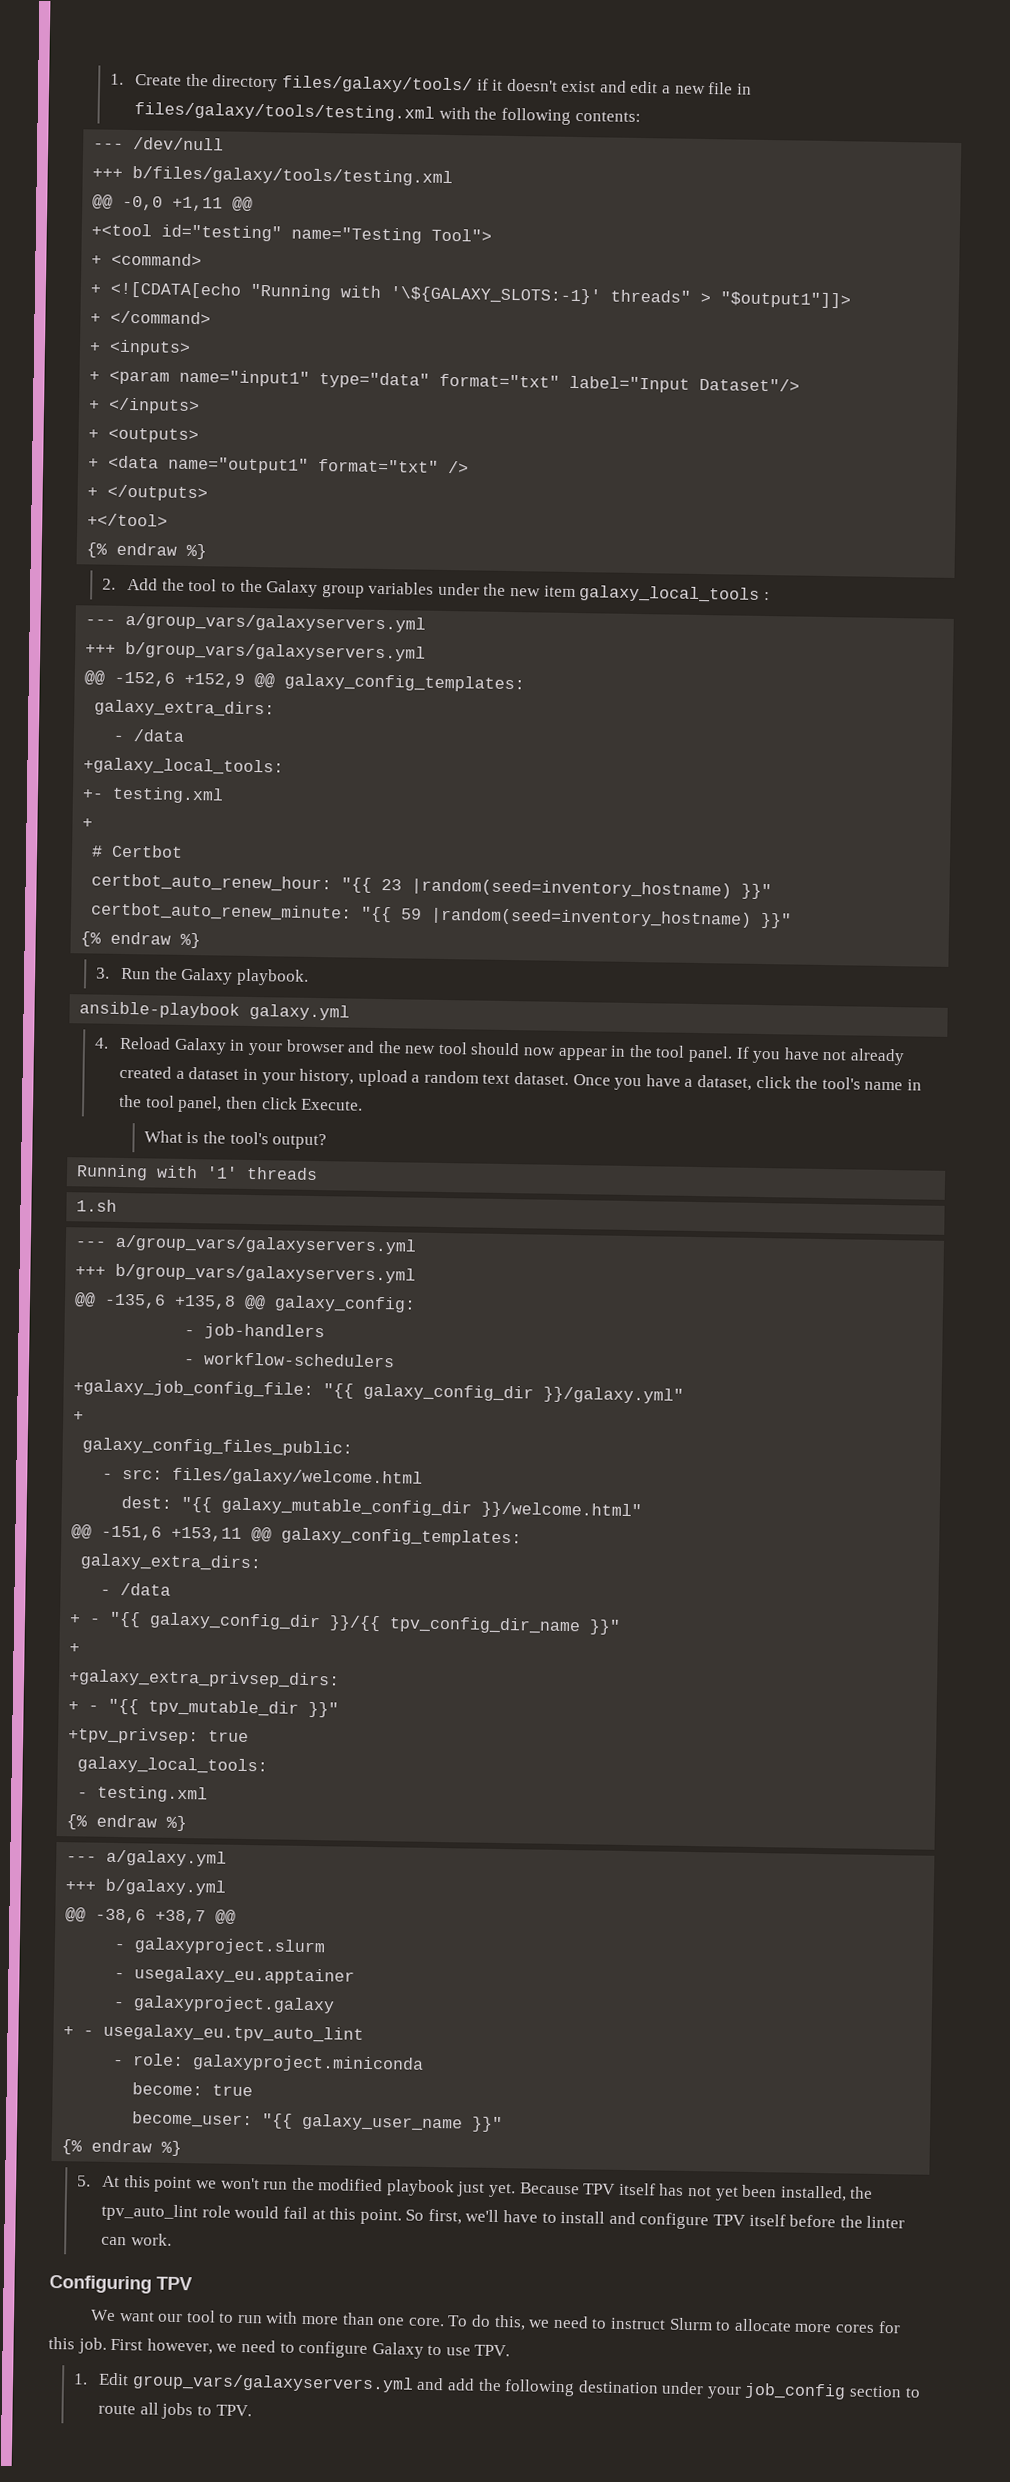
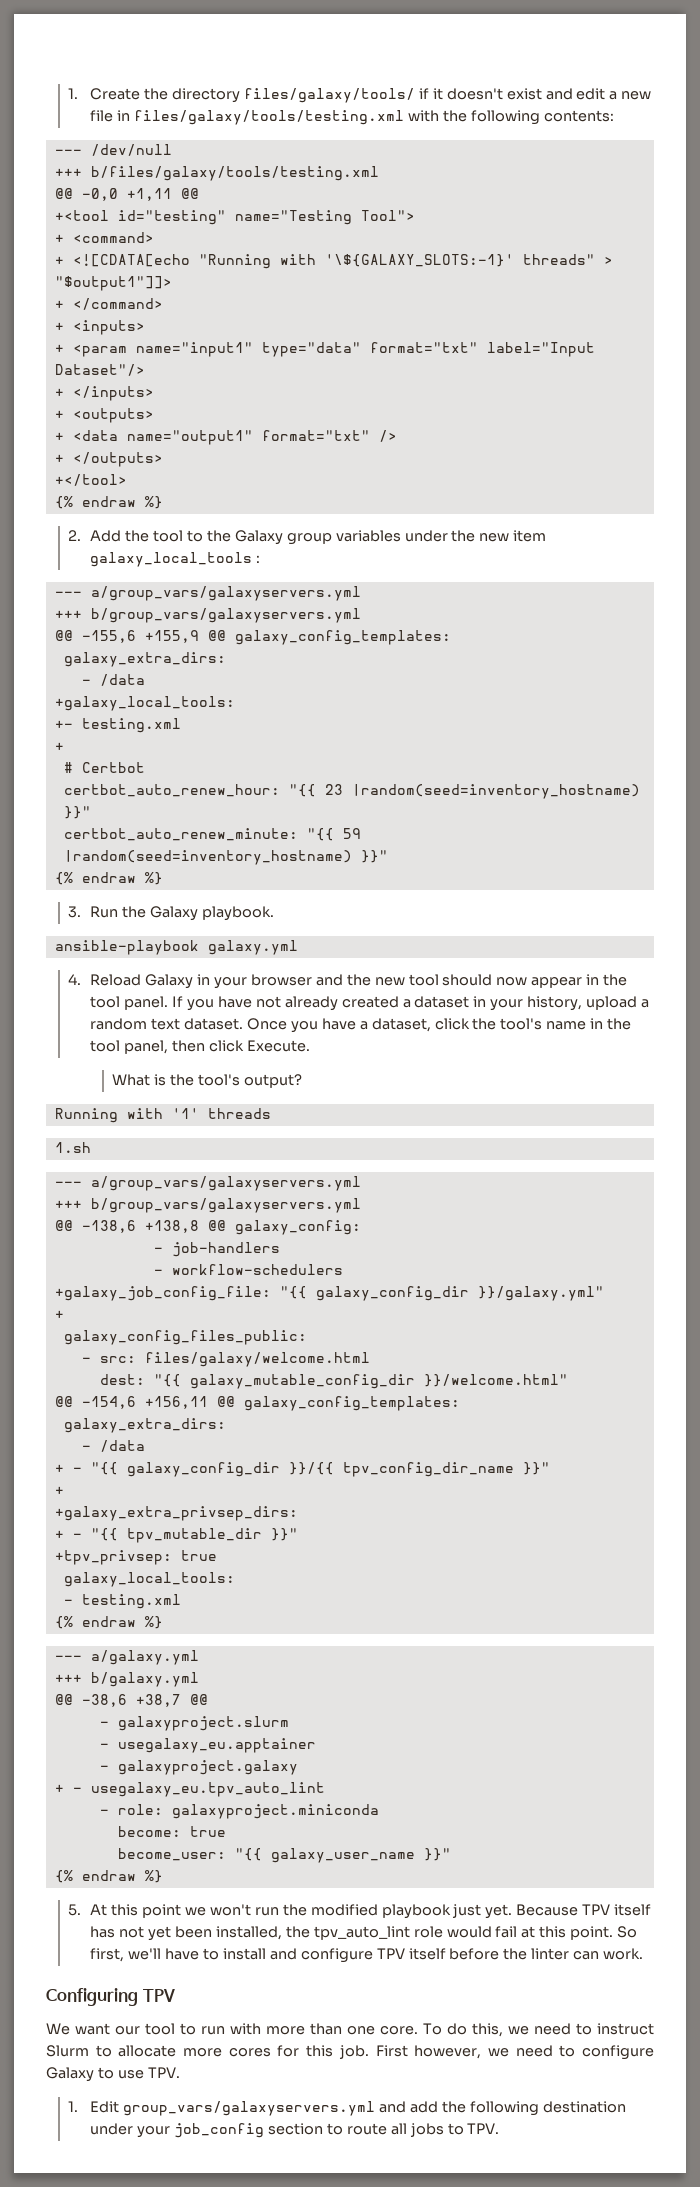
[114,671,246,688] -152,6 +152,9 -> [81,630,199,643] -155,6 +155,9
[104,1293,237,1310] -135,6 +135,8 -> [81,1220,199,1233] -138,6 +138,8
[101,1525,243,1542] -151,6 +153,11 -> [81,1396,208,1409] -154,6 +156,11

